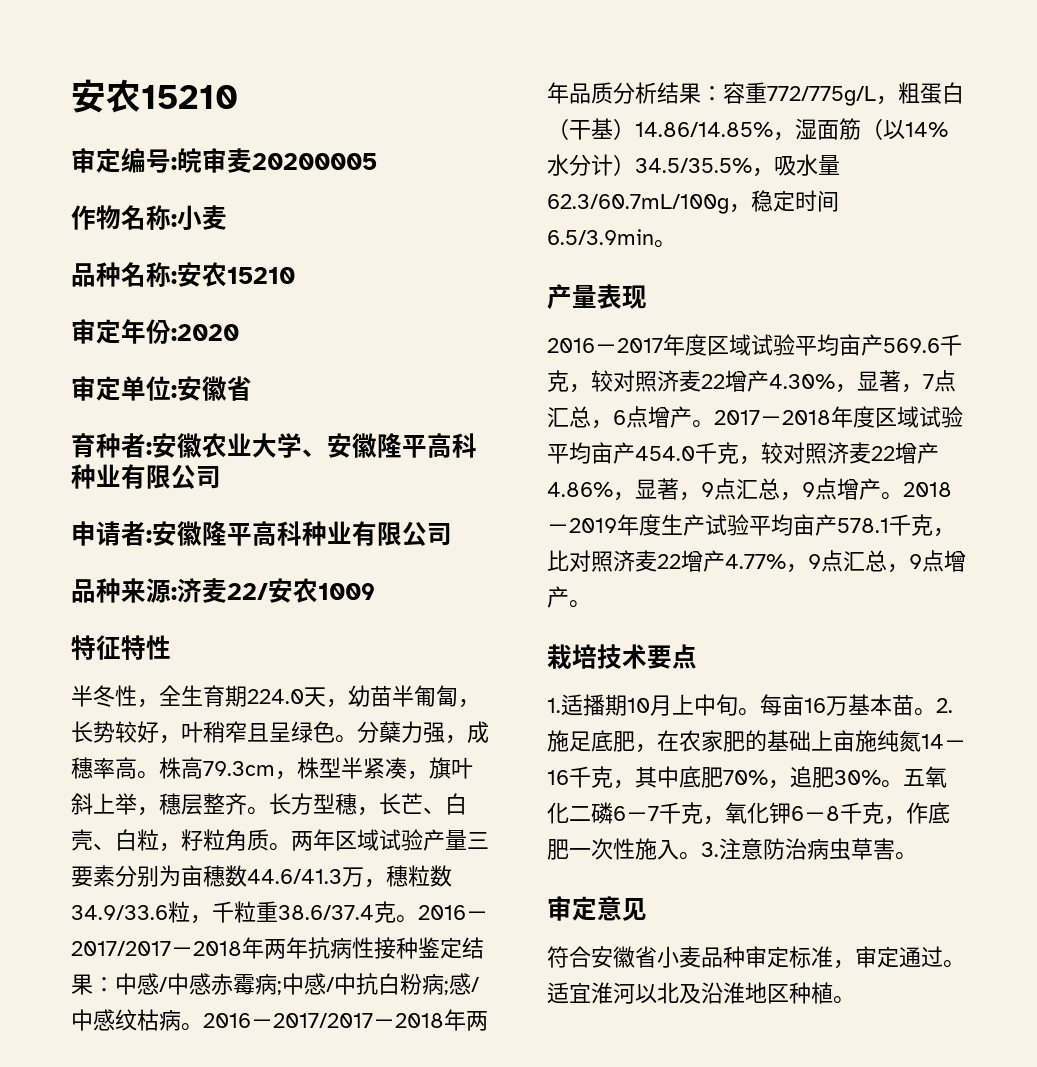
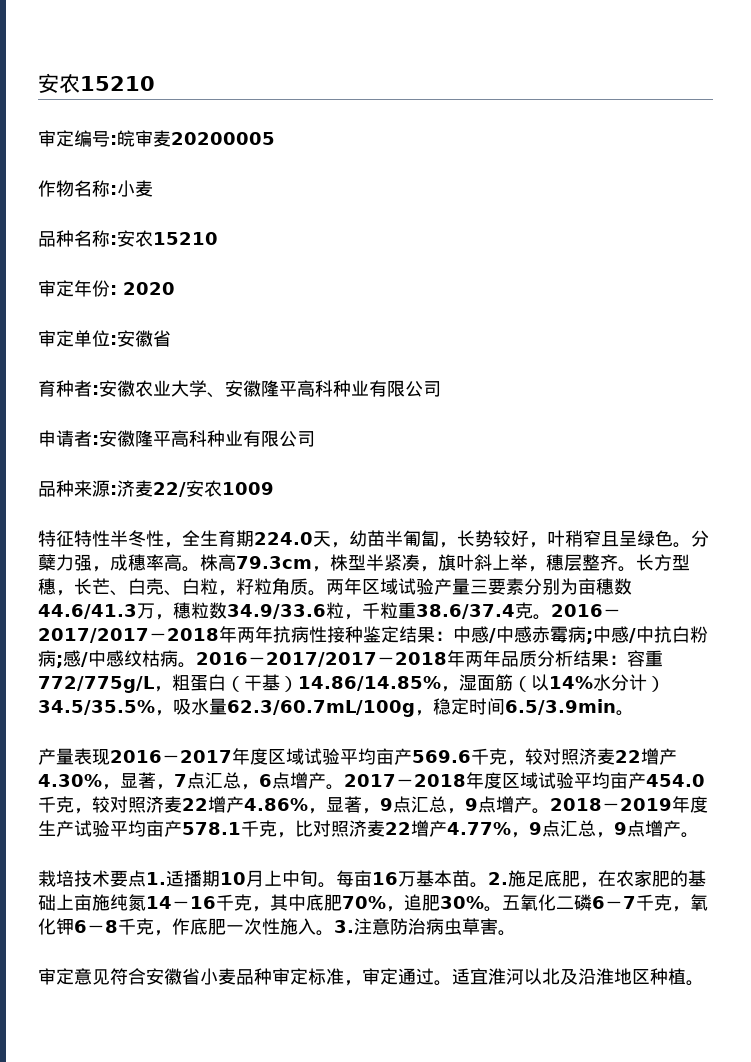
[171,324,239,341] :2020 -> [110,282,175,295] : 2020
(171, 647) // -> (110, 538) none
(647, 297) // -> (110, 757) none
(697, 656) // -> (146, 878) none
(647, 909) // -> (110, 977) none

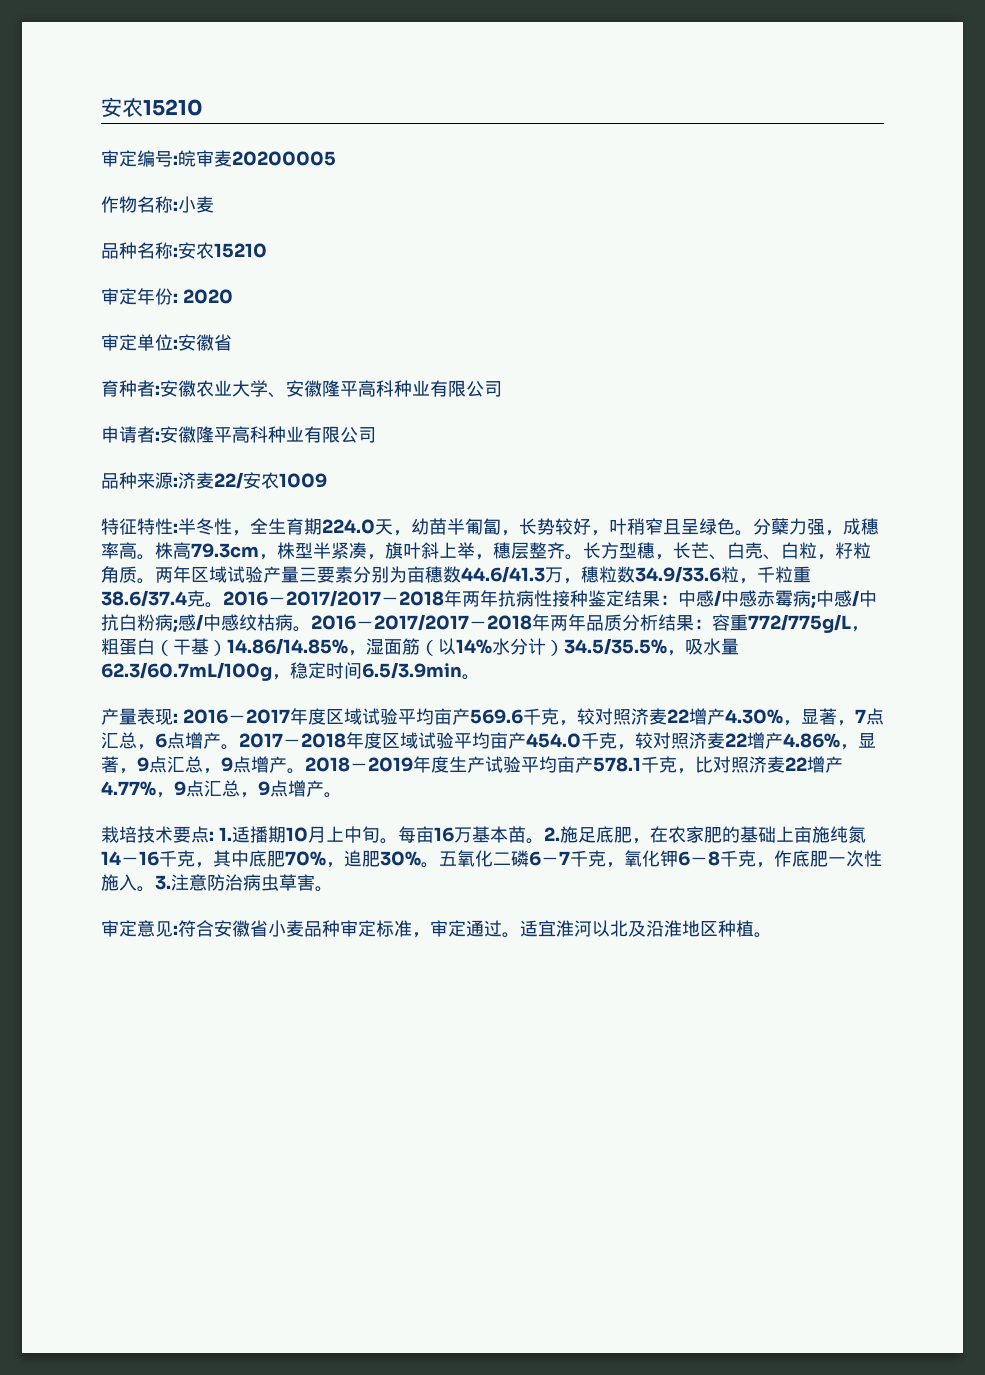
(110, 538) none -> [173,523,178,533] :
(110, 757) none -> [173,713,178,723] :
(146, 878) none -> [209,831,214,841] :
(110, 977) none -> [173,925,178,935] :

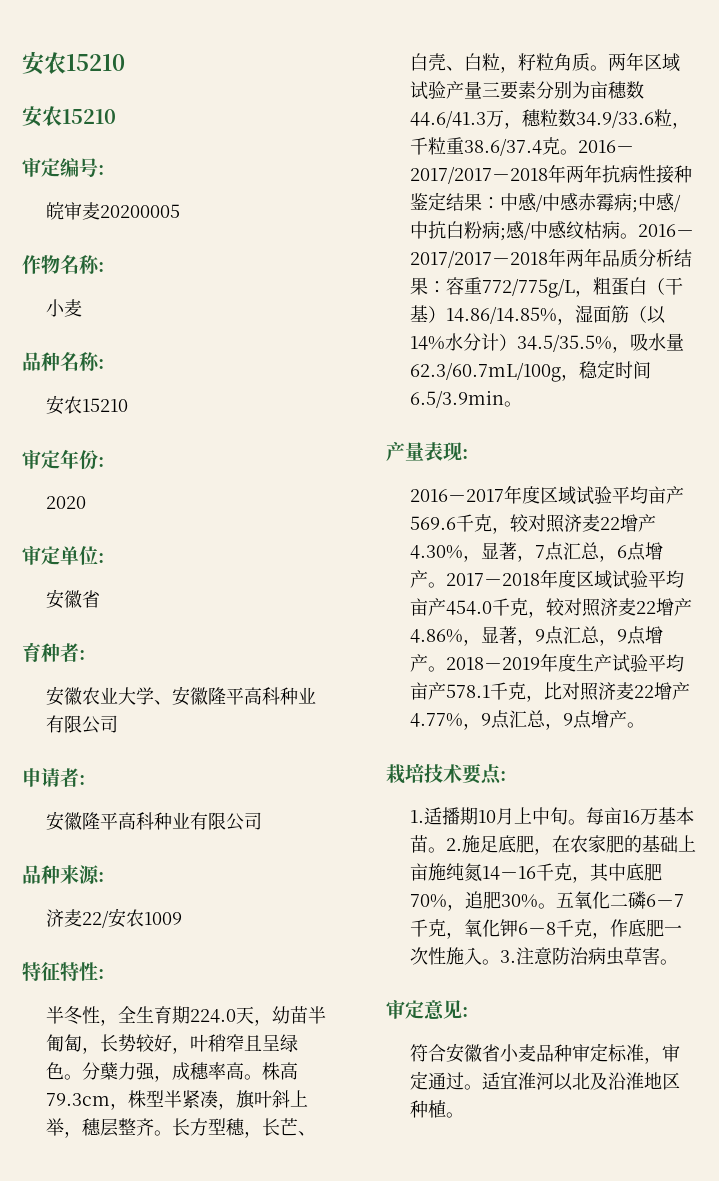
[101,97,203,118] 安农15210 -> [22,51,125,75] [22,106,116,127] 安农15210 // 安农15210
(178, 160) none -> (104, 170) //
(178, 206) none -> (104, 267) //
(178, 252) none -> (104, 364) //
(178, 298) none -> (104, 462) //
(178, 344) none -> (104, 558) //
(160, 390) none -> (85, 655) //
(160, 436) none -> (85, 780) //
(178, 482) none -> (104, 877) //
(178, 528) none -> (104, 974) //
(178, 718) none -> (468, 454) //
(214, 836) none -> (506, 776) //
(178, 930) none -> (468, 1012) //

